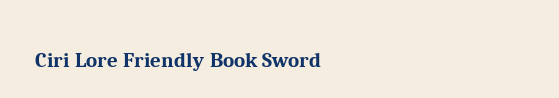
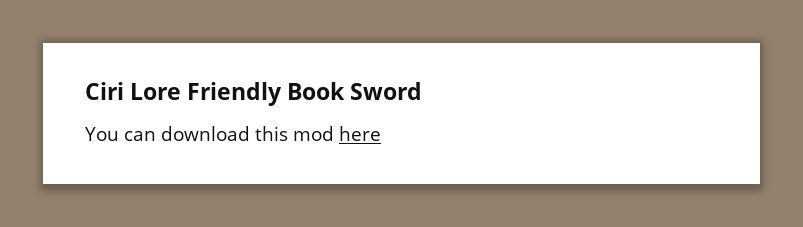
(322, 59) none -> [85,126,381,141] // You can download this mod here

